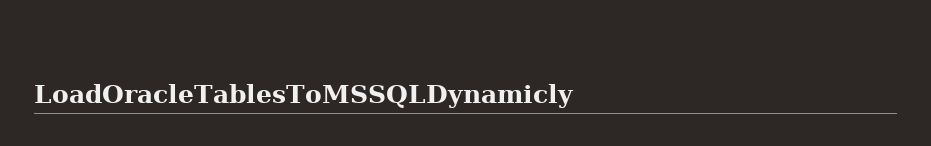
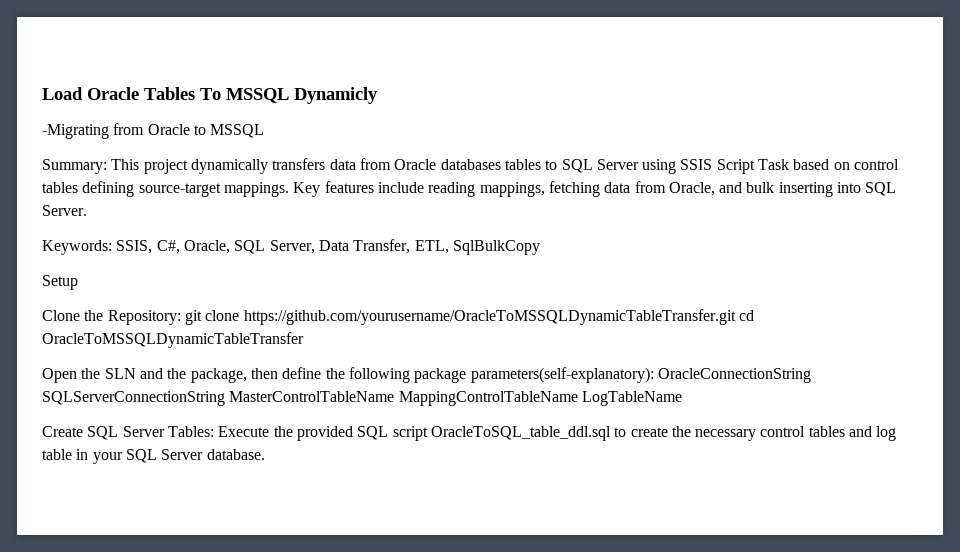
[34,84,574,108] LoadOracleTablesToMSSQLDynamicly -> [42,87,378,104] [42,123,265,139] [42,158,900,174] [42,181,897,197] [42,205,87,216] [42,239,540,255] [42,275,78,290] [42,309,754,325] [42,332,304,348] [42,367,811,383] [42,391,682,406] [42,426,897,441] [42,449,265,464] Load Oracle Tables To MSSQL Dynamicly // -Migrating from Oracle to MSSQL // Summary: This project dynamically transfers data from Oracle databases tables to SQL Server using SSIS Script Task based on control tables defining source-target mappings. Key features include reading mappings, fetching data from Oracle, and bulk inserting into SQL Server. // Keywords: SSIS, C#, Oracle, SQL Server, Data Transfer, ETL, SqlBulkCopy // Setup // Clone the Repository: git clone https://github.com/yourusername/OracleToMSSQLDynamicTableTransfer.git cd OracleToMSSQLDynamicTableTransfer // Open the SLN and the package, then define the following package parameters(self-explanatory): OracleConnectionString SQLServerConnectionString MasterControlTableName MappingControlTableName LogTableName // Create SQL Server Tables: Execute the provided SQL script OracleToSQL_table_ddl.sql to create the necessary control tables and log table in your SQL Server database.

